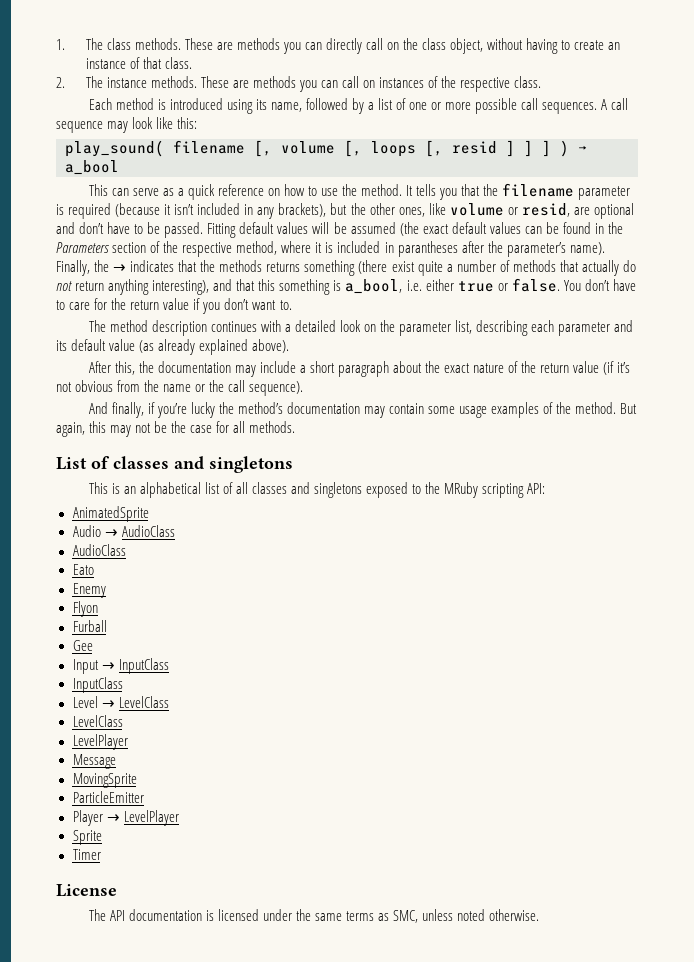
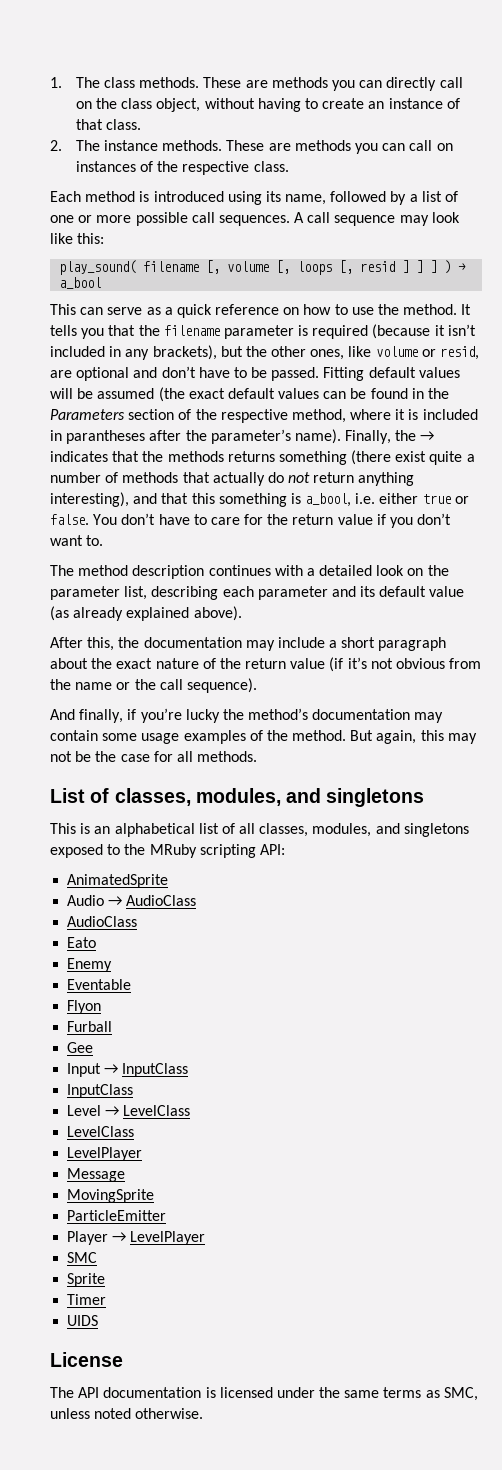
[113,456,169,469] classes -> [114,788,281,806] classes, modules,
[251,482,287,494] classes -> [259,823,372,837] classes, modules,
(106, 590) none -> [67,979,132,990] // Eventable
(179, 818) none -> [67,1252,98,1263] // SMC
(101, 854) none -> [67,1315,99,1326] // UIDS

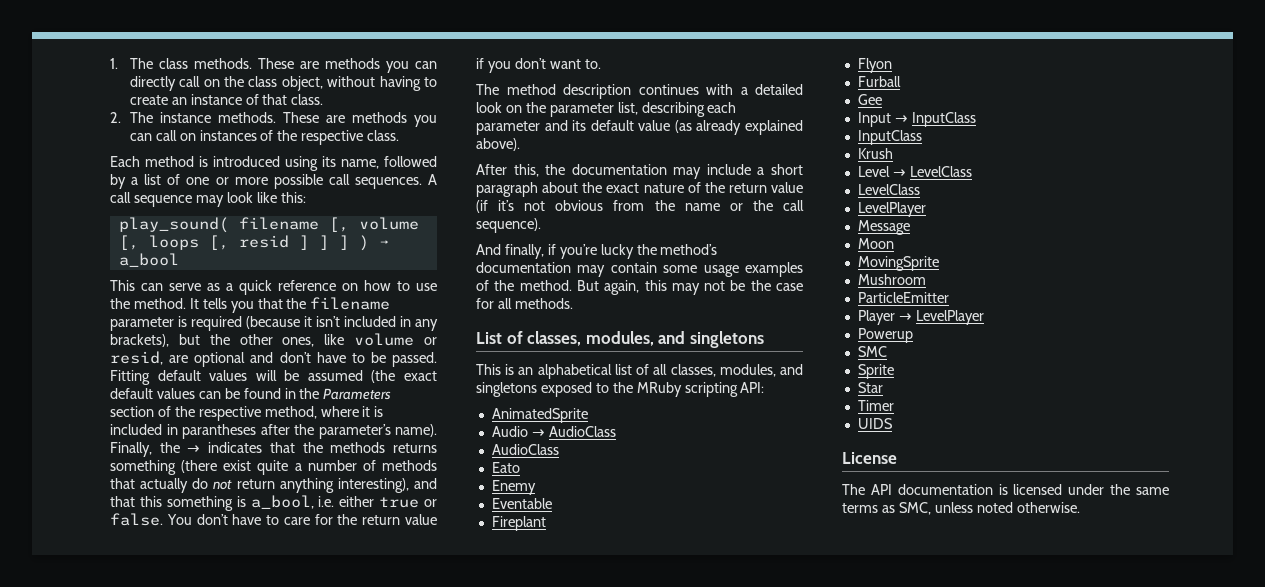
(132, 984) none -> [491,516,546,531] // Fireplant
(134, 1091) none -> [857,148,893,159] // Krush
(126, 1175) none -> [857,238,894,249] // Moon
(155, 1196) none -> [857,274,926,285] // Mushroom
(206, 1238) none -> [857,328,913,343] // Powerup
(106, 1280) none -> [857,382,883,393] // Star

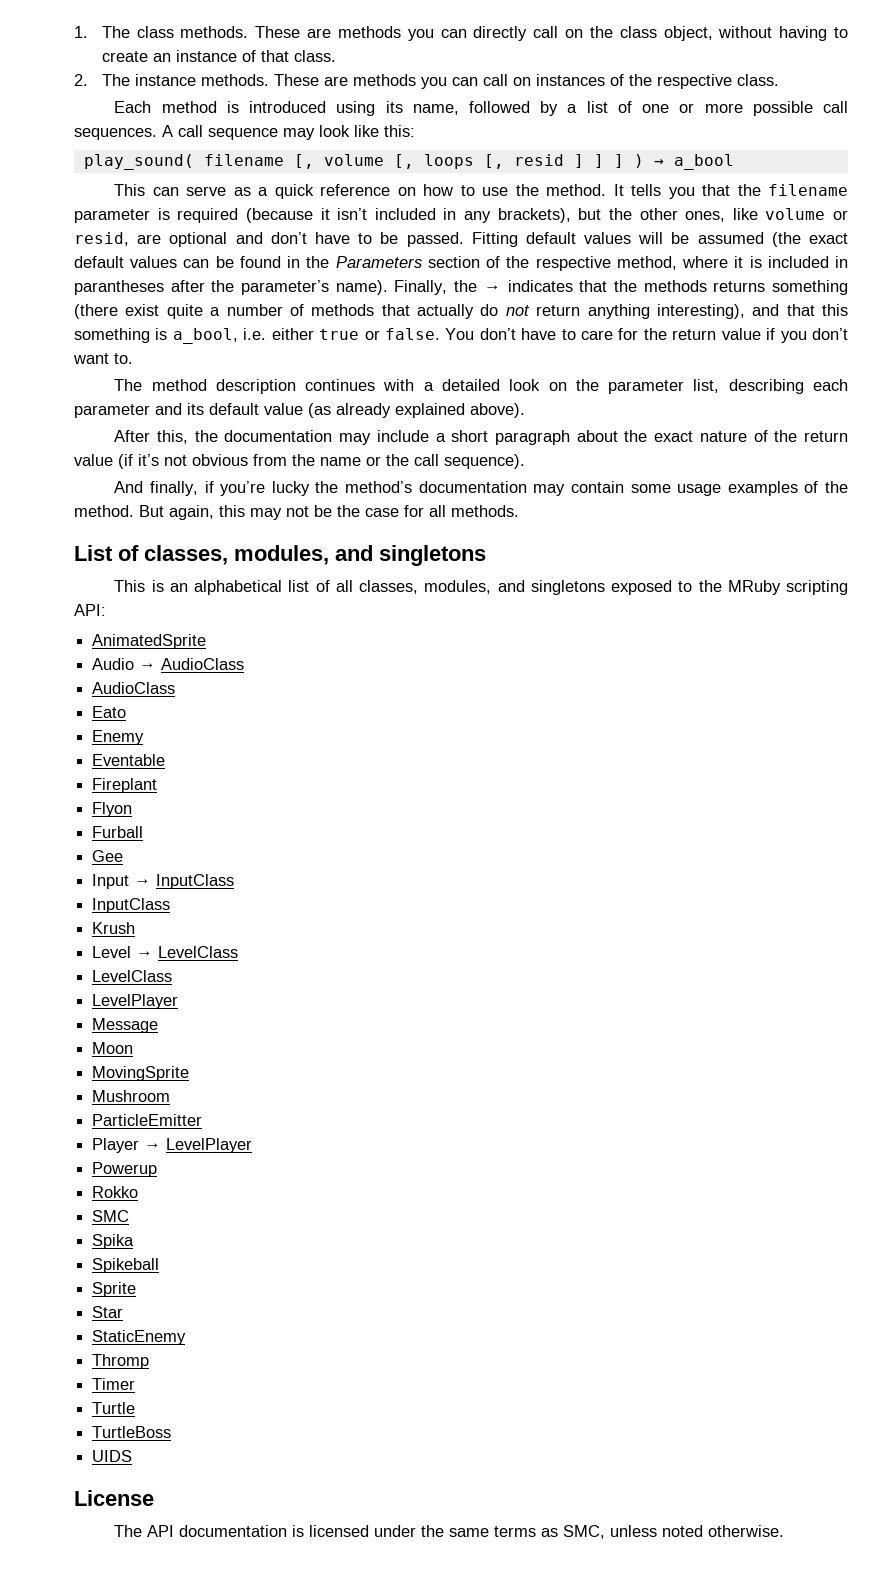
(913, 335) none -> [92,1186,139,1198] // Rokko
(887, 351) none -> [92,1234,135,1249] [92,1258,160,1273] // Spika // Spikeball
(883, 387) none -> [92,1330,187,1345] [92,1354,150,1369] // StaticEnemy // Thromp
(894, 405) none -> [92,1402,136,1414] [92,1426,172,1438] // Turtle // TurtleBoss

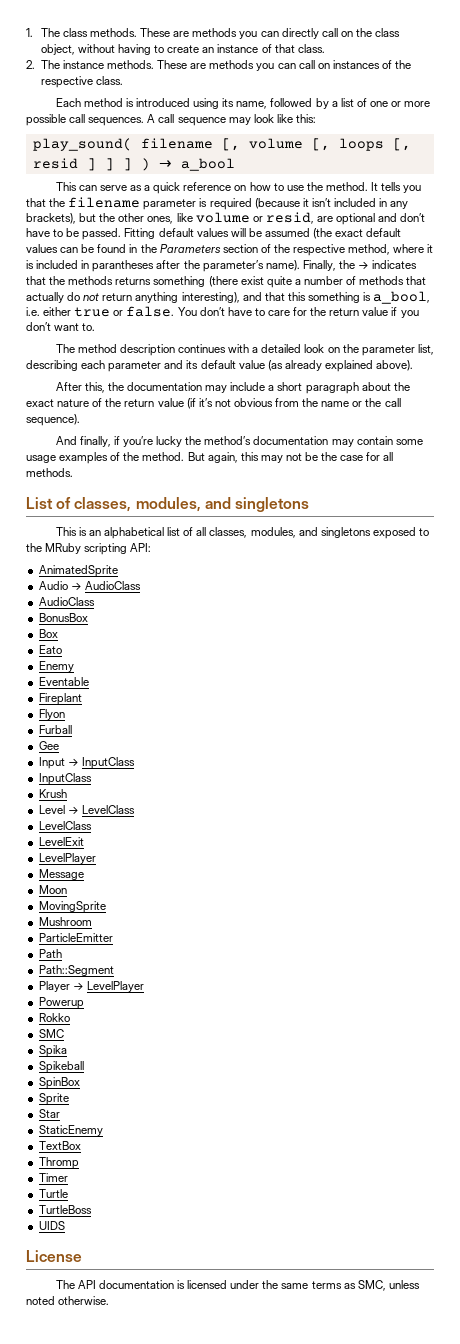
(176, 688) none -> [38,613,88,622] [38,629,58,638] // BonusBox // Box
(173, 976) none -> [38,837,84,846] // LevelExit
(203, 1120) none -> [38,949,62,958] [38,965,114,976] // Path // Path::Segment
(160, 1265) none -> [38,1077,80,1089] // SpinBox
(187, 1337) none -> [38,1141,81,1150] // TextBox

